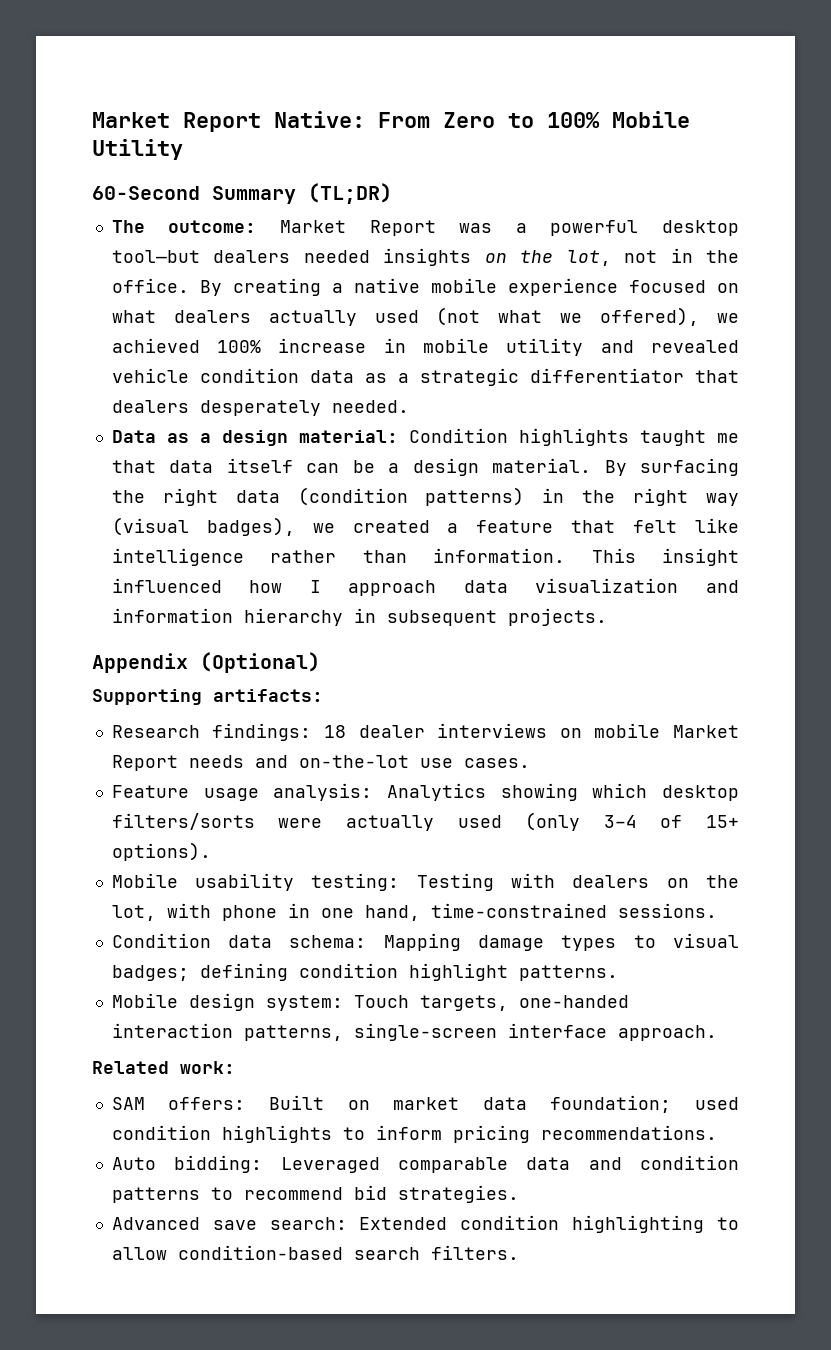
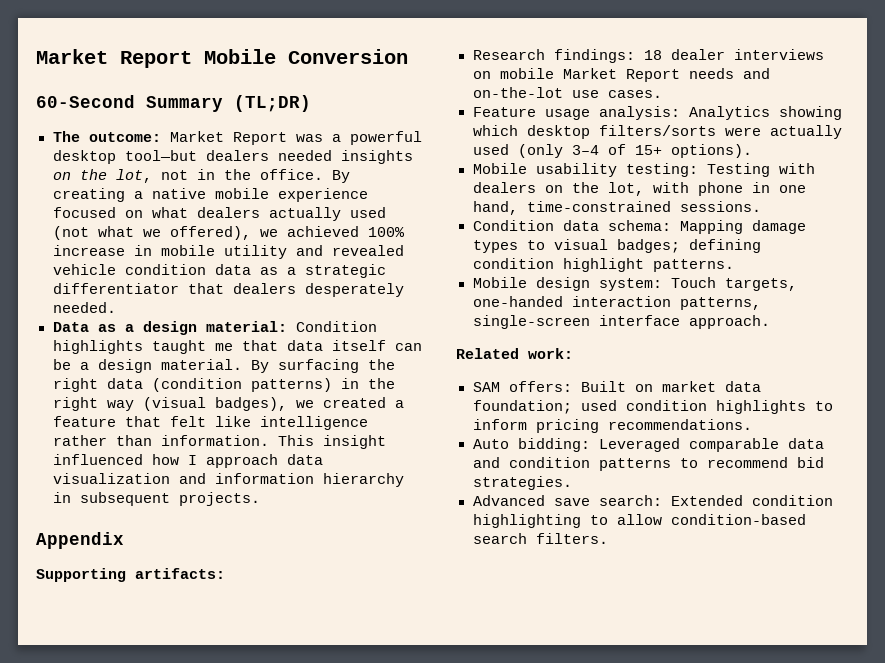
[92,111,690,132] [92,139,183,160] Market Report Native: From Zero to 100% Mobile Utility -> [36,49,408,68] Market Report Mobile Conversion
[200,652,320,673] (Optional) -> (124, 540) none

